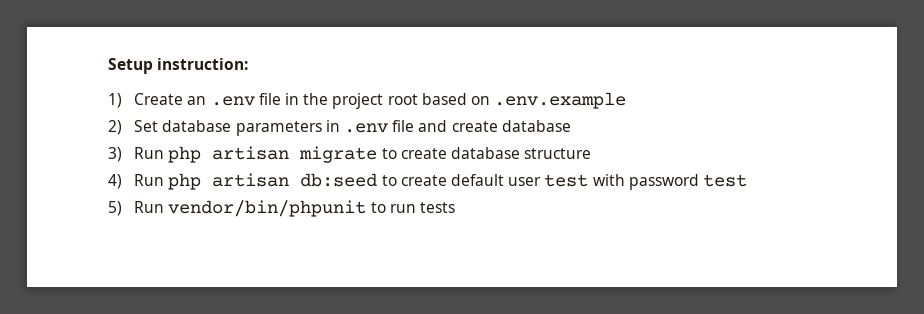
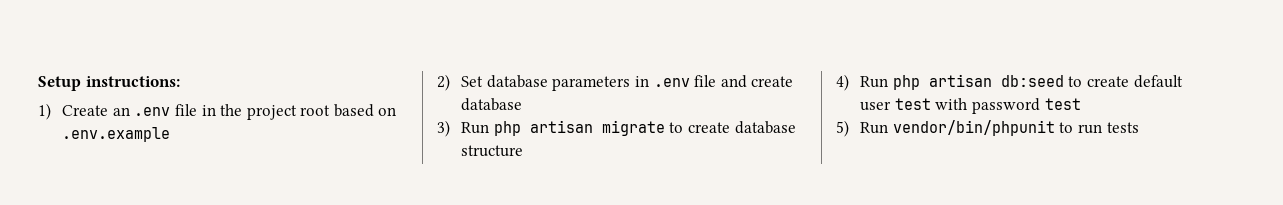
[157,58,249,70] instruction: -> [85,76,180,87] instructions:

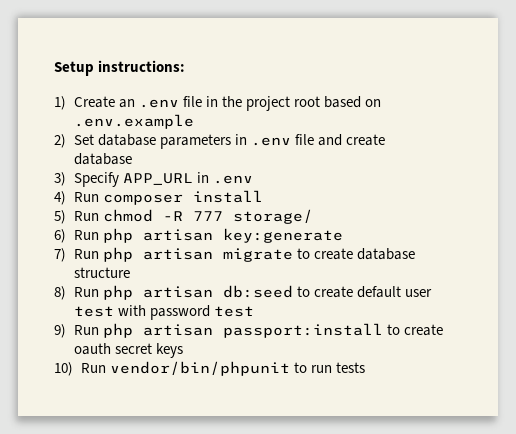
(450, 128) none -> [73,172,253,187] [54,190,263,205] [54,209,313,224] [54,228,343,243] [54,248,66,262] Specify APP_URL in .env // 4) Run composer install // 5) Run chmod -R 777 storage/ // 6) Run php artisan key:generate // 7)
[836,74,849,91] 4) -> [54,286,66,300] 8)
[836,120,849,137] 5) -> [54,323,443,338] [73,343,183,358] [54,362,73,376] 9) Run php artisan passport:install to create oauth secret keys // 10)

